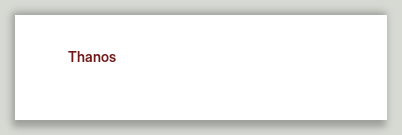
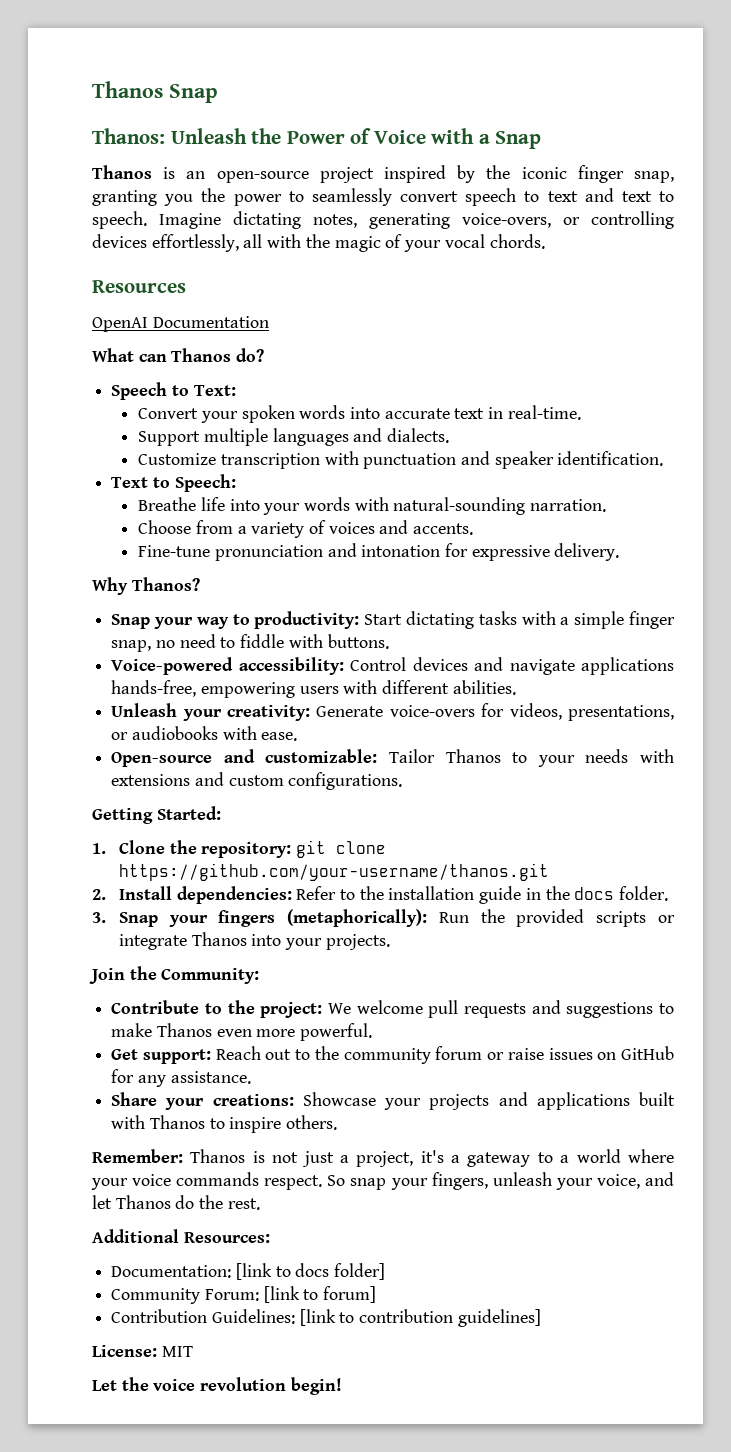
[68,51,116,62] Thanos -> [92,81,218,103] [92,128,542,149] [92,165,674,183] [92,188,674,206] [92,211,674,229] [92,234,545,252] [92,280,186,293] [92,316,269,332] [92,348,265,362] [111,382,236,400] [138,405,581,423] [138,428,449,446] [138,451,664,469] [111,474,236,492] [138,497,607,515] [138,520,474,538] [138,543,620,561] [92,577,200,595] [111,611,675,629] [111,634,389,652] [111,657,674,675] [111,680,516,698] [111,703,675,721] [111,726,298,741] [111,749,674,767] [111,772,403,790] [92,806,221,824] [92,840,387,858] [118,863,549,881] [92,886,669,904] [92,909,675,927] [118,932,390,950] [89,966,260,984] [111,1000,674,1018] [111,1023,373,1041] [111,1046,674,1064] [111,1069,251,1087] [111,1092,675,1110] [111,1115,338,1133] [92,1149,675,1167] [91,1172,674,1190] [92,1195,260,1210] [92,1229,270,1243] [111,1263,386,1280] [111,1286,377,1304] [111,1309,541,1327] [92,1345,193,1357] [92,1377,342,1395] Thanos Snap // Thanos: Unleash the Power of Voice with a Snap // Thanos is an open-source project inspired by the iconic finger snap, granting you the power to seamlessly convert speech to text and text to speech. Imagine dictating notes, generating voice-overs, or controlling devices effortlessly, all with the magic of your vocal chords. // Resources // OpenAI Documentation // What can Thanos do? // Speech to Text: // Convert your spoken words into accurate text in real-time. // Support multiple languages and dialects. // Customize transcription with punctuation and speaker identification. // Text to Speech: // Breathe life into your words with natural-sounding narration. // Choose from a variety of voices and accents. // Fine-tune pronunciation and intonation for expressive delivery. // Why Thanos? // Snap your way to productivity: Start dictating tasks with a simple finger snap, no need to fiddle with buttons. // Voice-powered accessibility: Control devices and navigate applications hands-free, empowering users with different abilities. // Unleash your creativity: Generate voice-overs for videos, presentations, or audiobooks with ease. // Open-source and customizable: Tailor Thanos to your needs with extensions and custom configurations. // Getting Started: // 1. Clone the repository: git clone https://github.com/your-username/thanos.git // 2. Install dependencies: Refer to the installation guide in the docs folder. // 3. Snap your fingers (metaphorically): Run the provided scripts or integrate Thanos into your projects. // Join the Community: // Contribute to the project: We welcome pull requests and suggestions to make Thanos even more powerful. // Get support: Reach out to the community forum or raise issues on GitHub for any assistance. // Share your creations: Showcase your projects and applications built with Thanos to inspire others. // Remember: Thanos is not just a project, it's a gateway to a world where your voice commands respect. So snap your fingers, unleash your voice, and let Thanos do the rest. // Additional Resources: // Documentation: [link to docs folder] // Community Forum: [link to forum] // Contribution Guidelines: [link to contribution guidelines] // License: MIT // Let the voice revolution begin!

